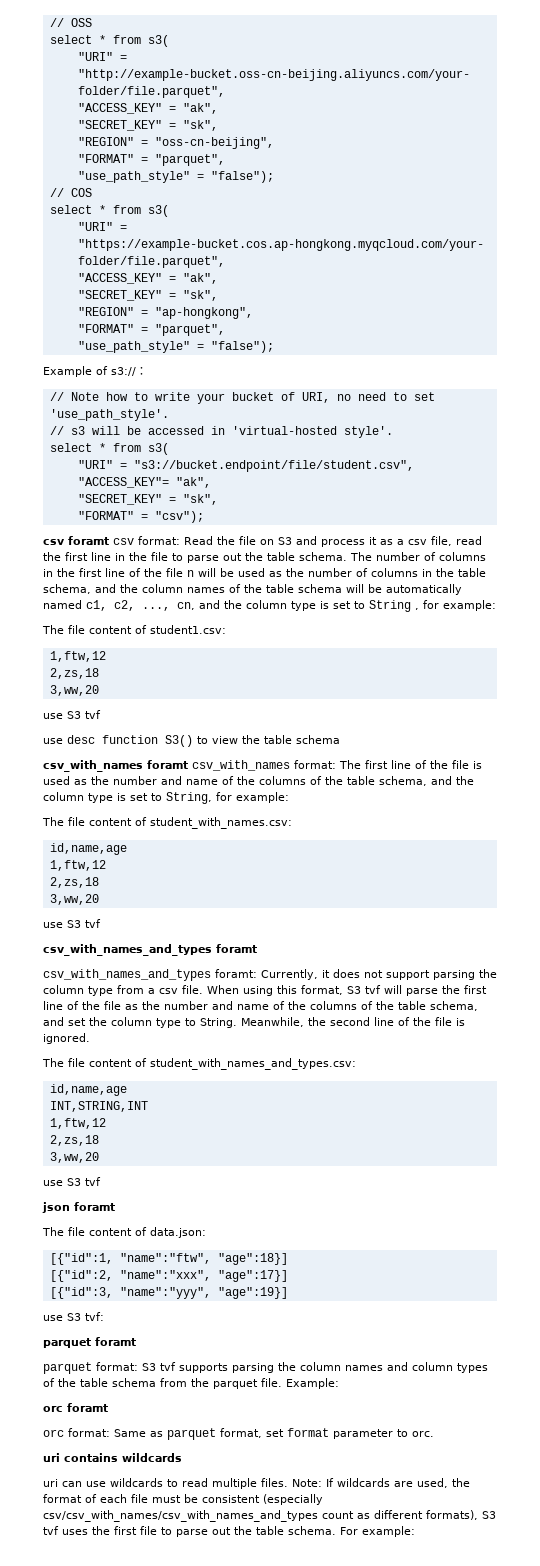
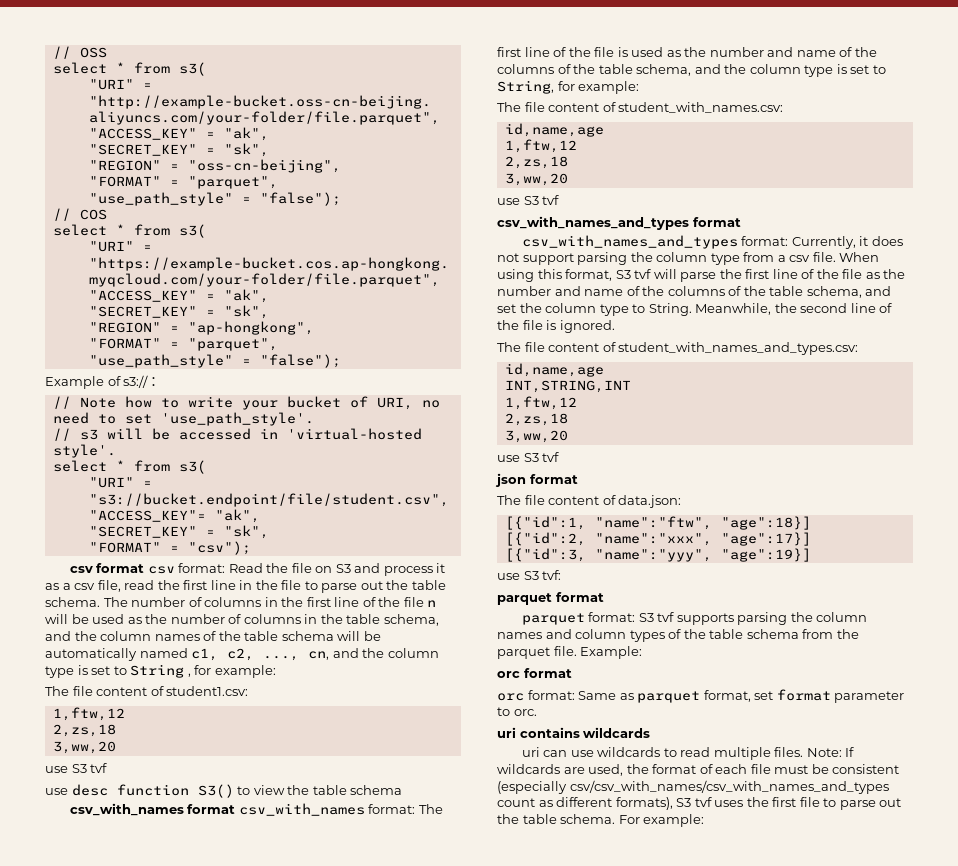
[68,536,109,545] foramt -> [96,563,145,573] format
[147,760,188,769] foramt -> [187,804,236,814] format
[216,944,257,953] [43,969,257,981] foramt // csv_with_names_and_types foramt: -> [692,217,741,227] [521,235,789,249] format // csv_with_names_and_types format:
[74,1202,115,1211] foramt -> [529,474,578,484] format
[95,1337,136,1346] foramt -> [555,592,604,602] format
[67,1403,108,1412] foramt -> [523,668,572,678] format

